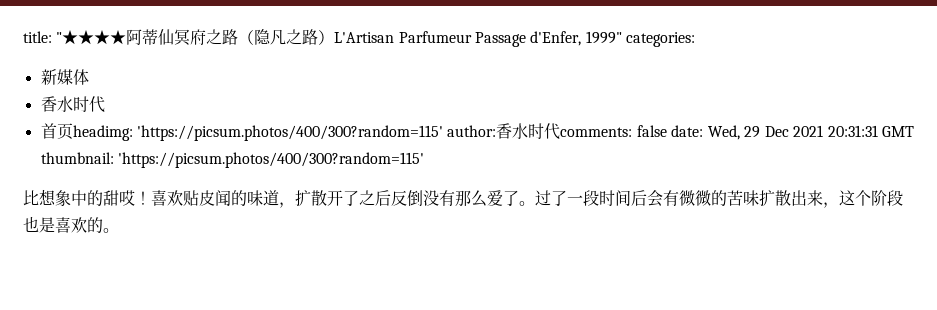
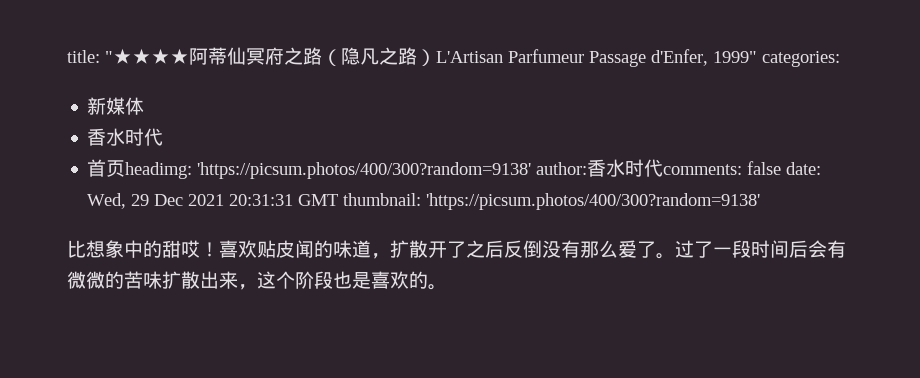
[137,125,444,141] 'https://picsum.photos/400/300?random=115' -> [197,162,532,179] 'https://picsum.photos/400/300?random=9138'
[117,152,424,168] 'https://picsum.photos/400/300?random=115' -> [426,193,761,210] 'https://picsum.photos/400/300?random=9138'

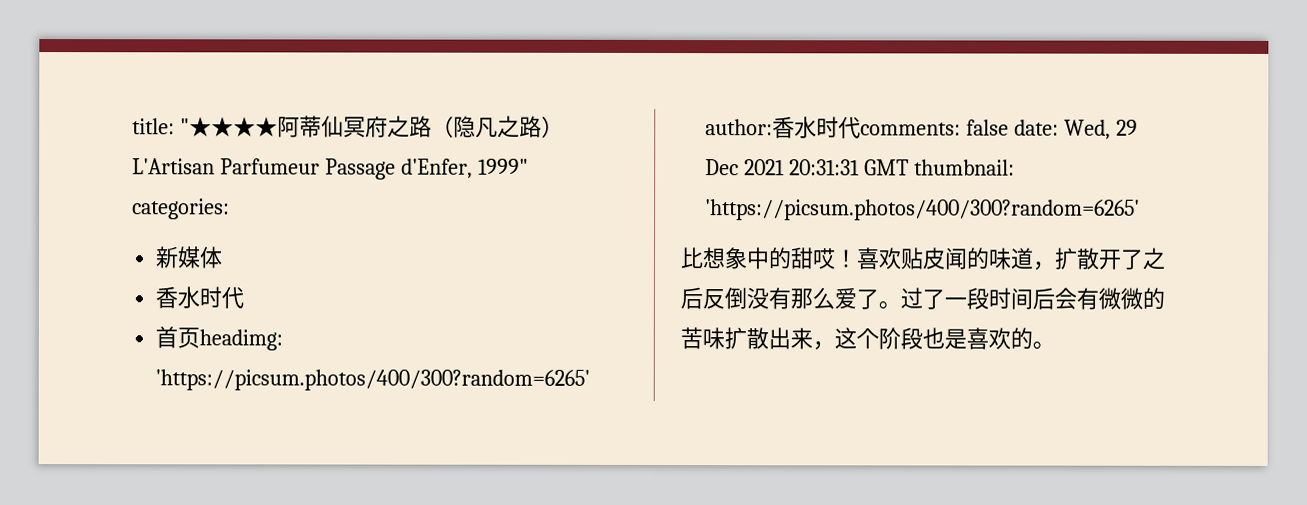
[197,162,532,179] 'https://picsum.photos/400/300?random=9138' -> [155,369,591,391] 'https://picsum.photos/400/300?random=6265'
[426,193,761,210] 'https://picsum.photos/400/300?random=9138' -> [705,199,1141,221] 'https://picsum.photos/400/300?random=6265'

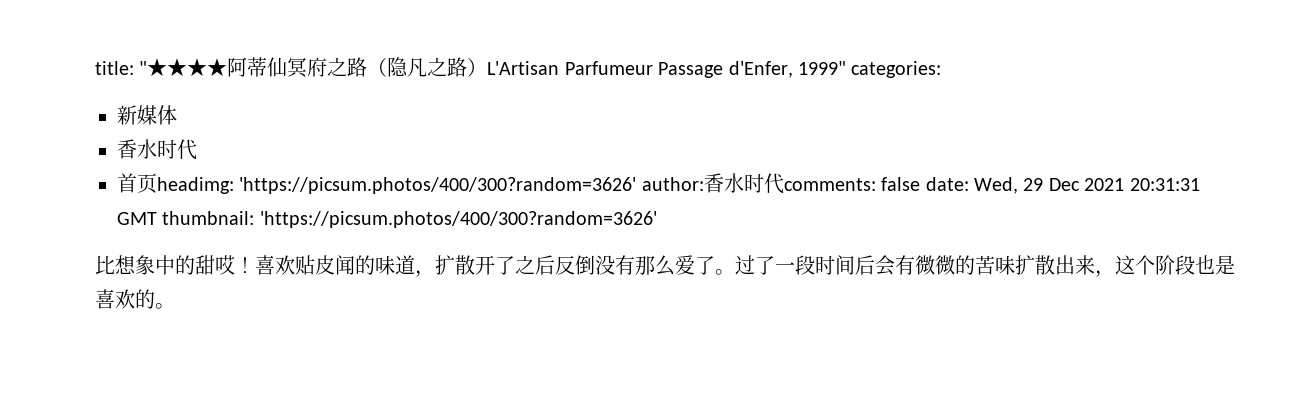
[155,369,591,391] 'https://picsum.photos/400/300?random=6265' -> [239,177,637,194] 'https://picsum.photos/400/300?random=3626'
[705,199,1141,221] 'https://picsum.photos/400/300?random=6265' -> [259,211,657,228] 'https://picsum.photos/400/300?random=3626'

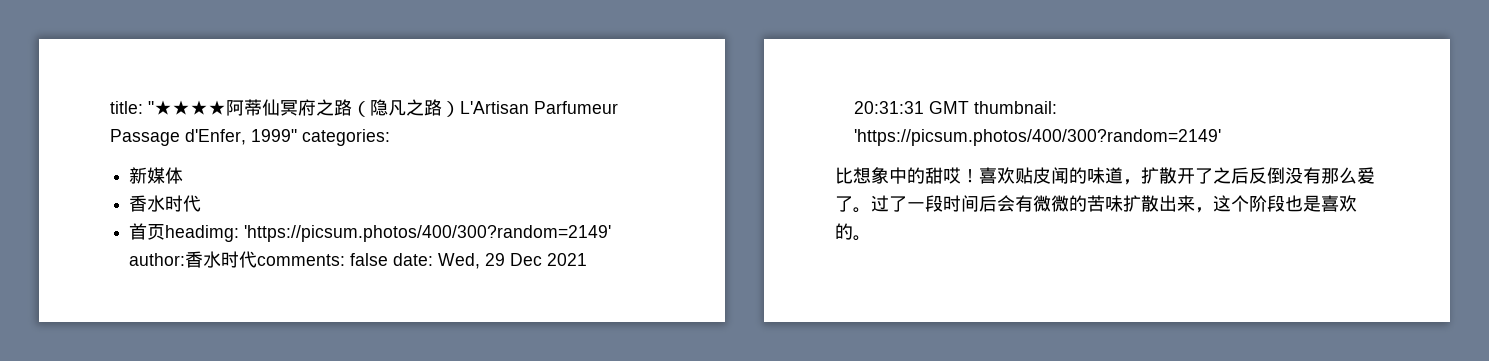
[239,177,637,194] 'https://picsum.photos/400/300?random=3626' -> [244,225,612,242] 'https://picsum.photos/400/300?random=2149'
[259,211,657,228] 'https://picsum.photos/400/300?random=3626' -> [854,129,1222,146] 'https://picsum.photos/400/300?random=2149'

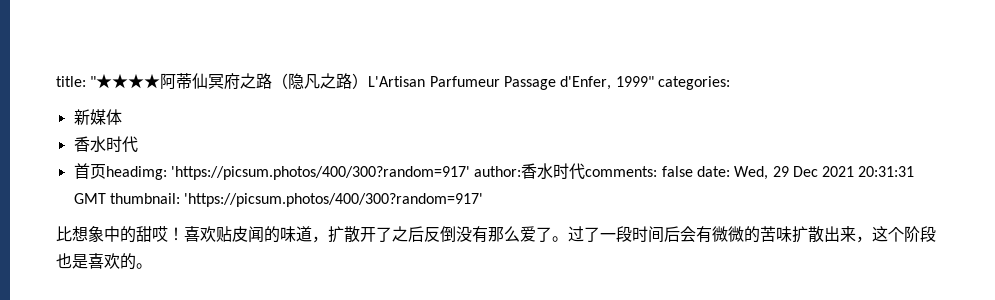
[244,225,612,242] 'https://picsum.photos/400/300?random=2149' -> [170,166,470,180] 'https://picsum.photos/400/300?random=917'
[854,129,1222,146] 'https://picsum.photos/400/300?random=2149' -> [184,193,484,207] 'https://picsum.photos/400/300?random=917'

